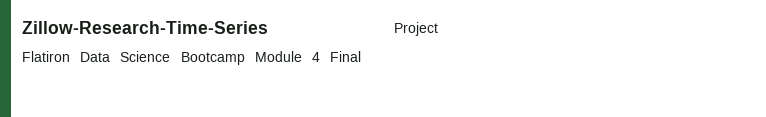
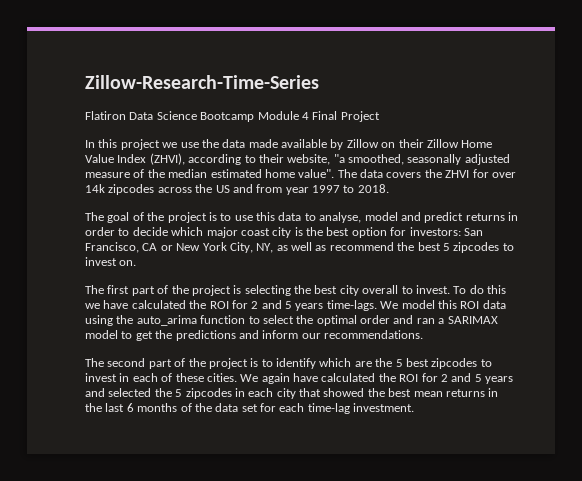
(438, 29) none -> [85,139,493,150] [85,153,510,165] [85,169,516,178] [85,184,389,195] [85,212,518,223] [85,227,483,238] [85,242,514,253] [85,257,137,266] [85,285,506,296] [85,300,506,311] [85,315,498,326] [85,330,423,341] [85,358,492,369] [85,373,513,384] [85,388,499,399] [85,403,415,414] // In this project we use the data made available by Zillow on their Zillow Home Value Index (ZHVI), according to their website, "a smoothed, seasonally adjusted measure of the median estimated home value". The data covers the ZHVI for over 14k zipcodes across the US and from year 1997 to 2018. // The goal of the project is to use this data to analyse, model and predict returns in order to decide which major coast city is the best option for investors: San Francisco, CA or New York City, NY, as well as recommend the best 5 zipcodes to invest on. // The first part of the project is selecting the best city overall to invest. To do this we have calculated the ROI for 2 and 5 years time-lags. We model this ROI data using the auto_arima function to select the optimal order and ran a SARIMAX model to get the predictions and inform our recommendations. // The second part of the project is to identify which are the 5 best zipcodes to invest in each of these cities. We again have calculated the ROI for 2 and 5 years and selected the 5 zipcodes in each city that showed the best mean returns in the last 6 months of the data set for each time-lag investment.

